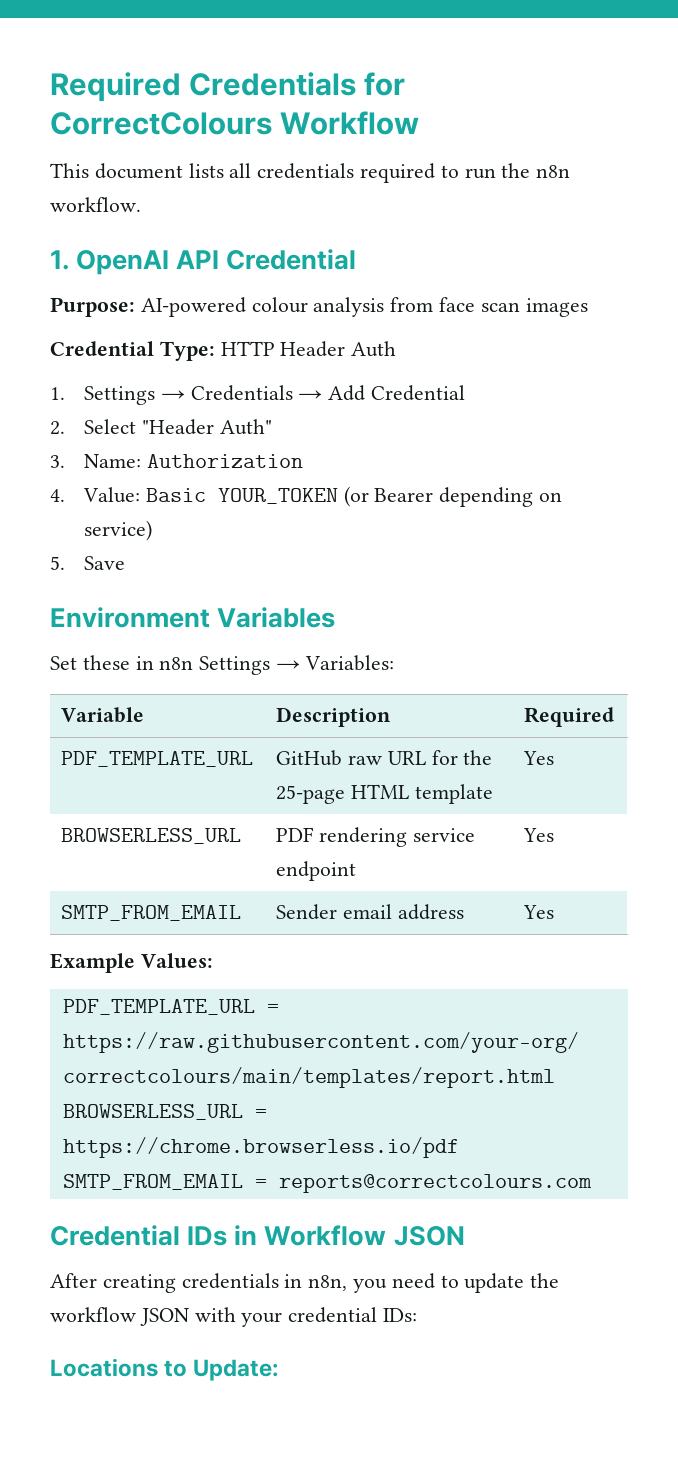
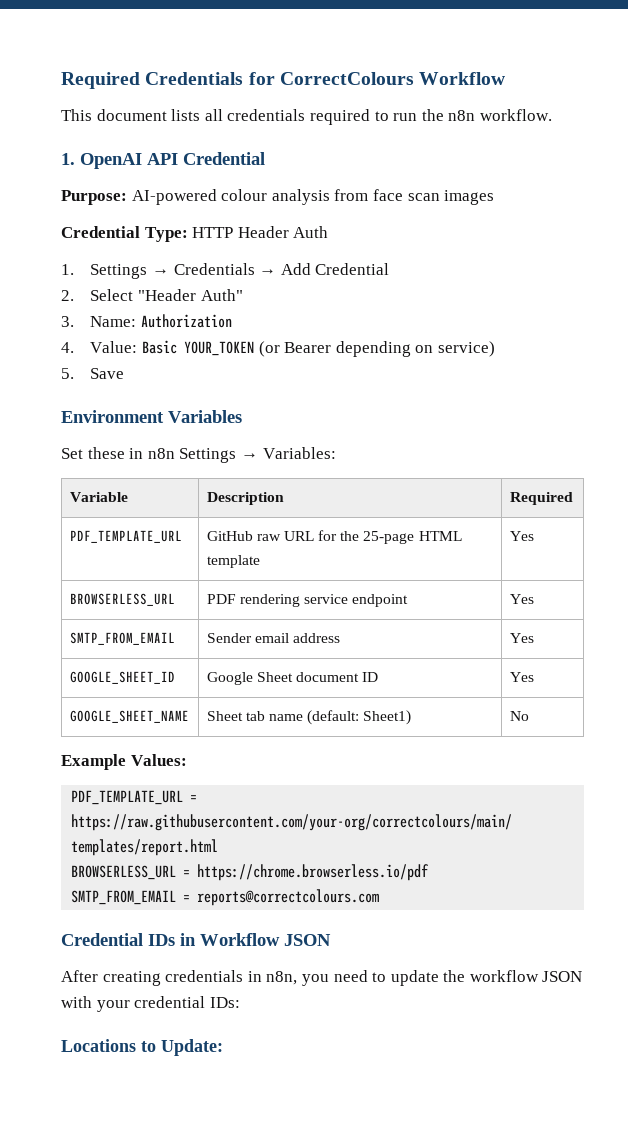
(555, 912) none -> [69,671,175,684] [206,672,379,685] [509,672,534,682] [69,710,189,723] [206,710,412,725] [509,711,529,721] // GOOGLE_SHEET_ID | Google Sheet document ID | Yes // GOOGLE_SHEET_NAME | Sheet tab name (default: Sheet1) | No

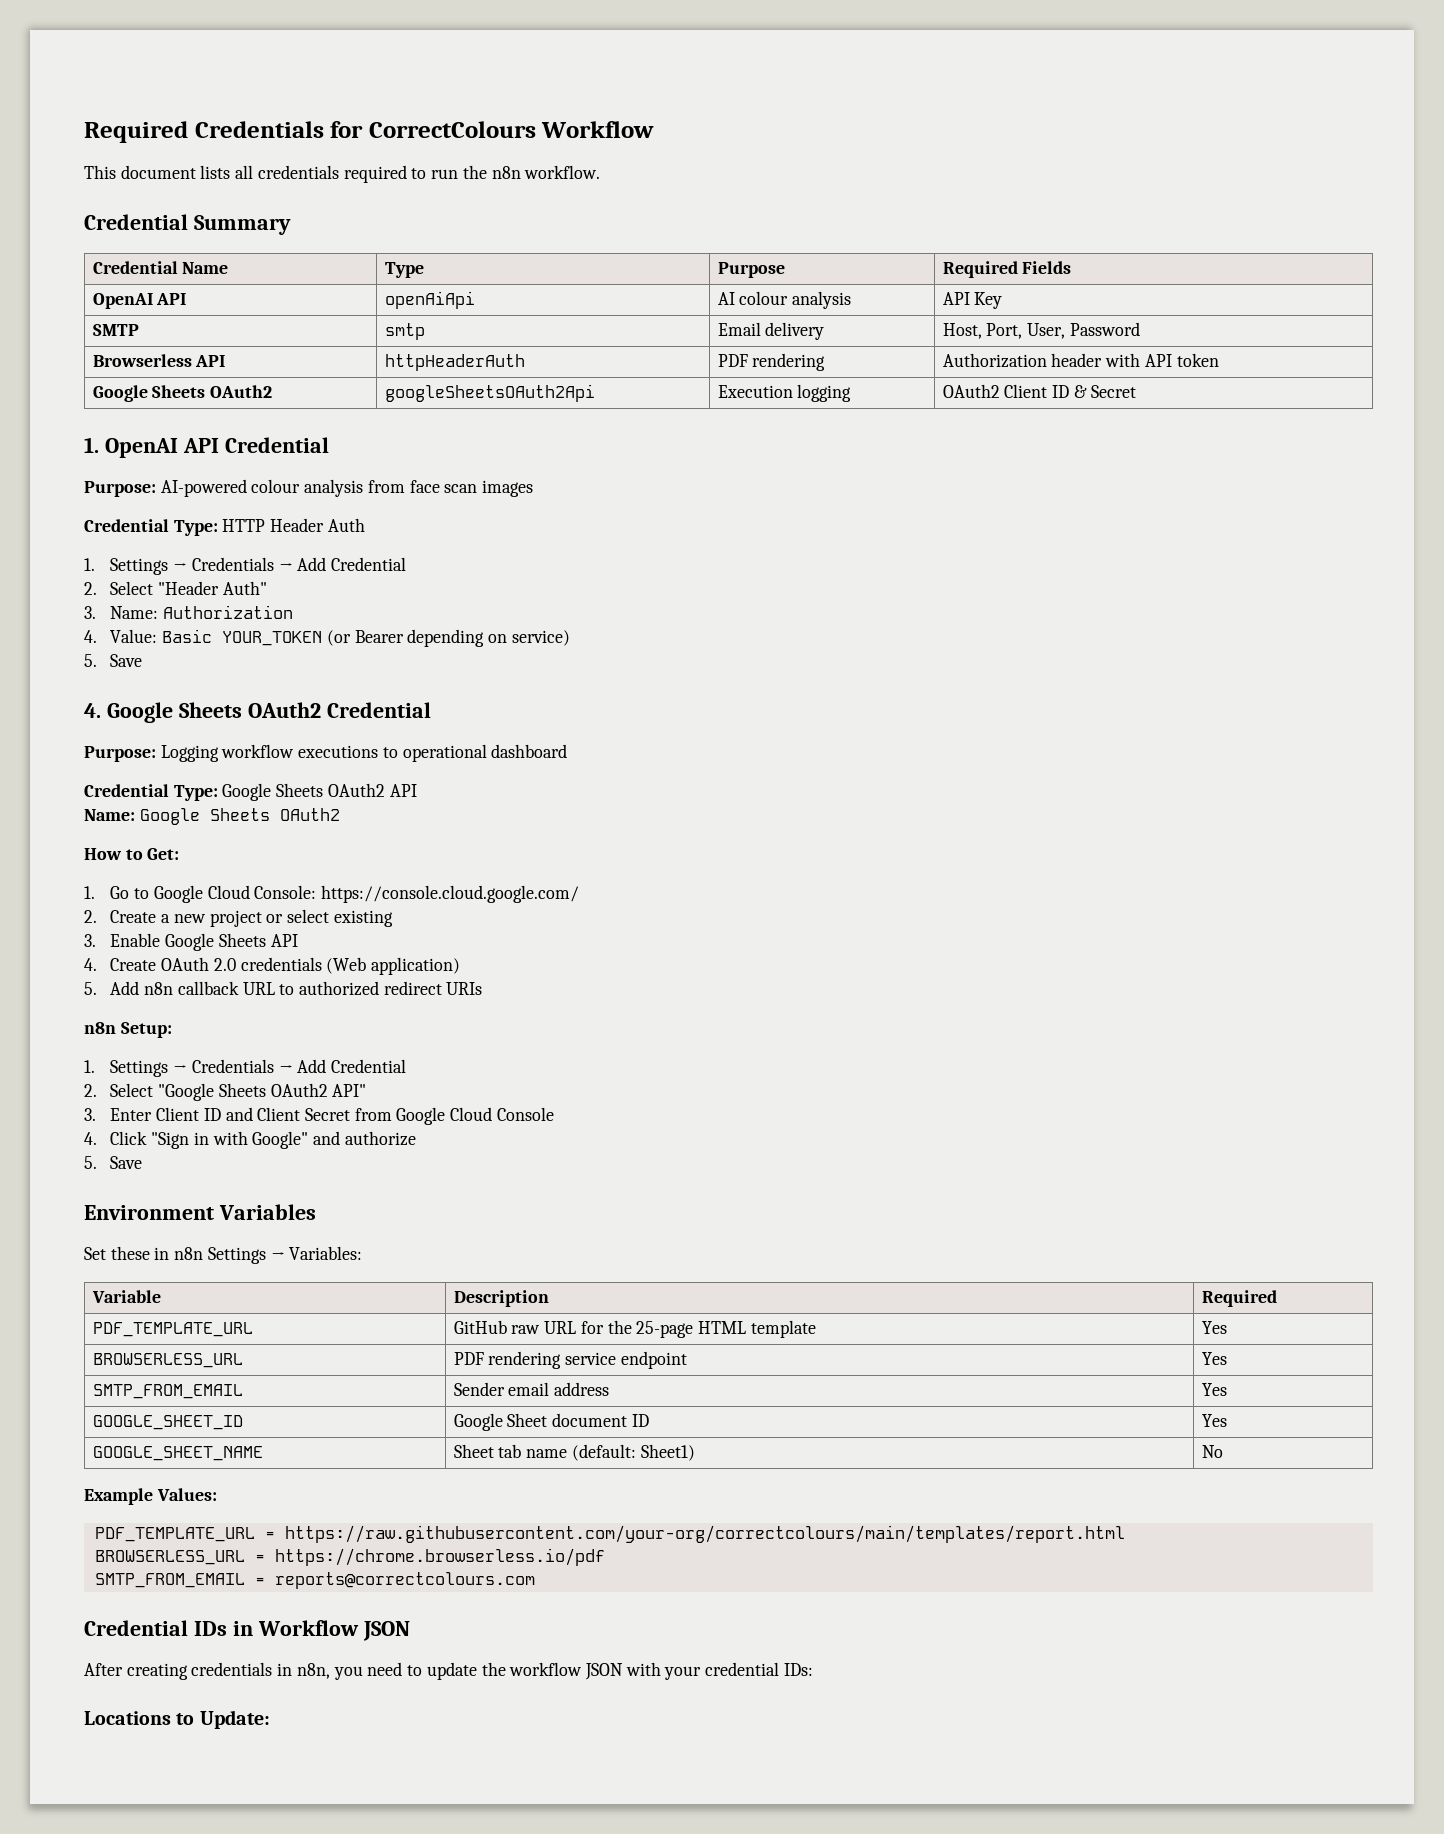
(552, 115) none -> [84,214,291,235] [92,261,229,274] [384,262,424,278] [717,262,785,278] [942,261,1072,278] [92,293,187,309] [384,291,475,309] [717,291,852,309] [942,292,1003,309] [92,324,139,336] [384,323,425,340] [717,322,825,340] [942,322,1140,339] [92,354,226,367] [384,354,525,371] [717,353,826,371] [942,353,1219,368] [92,385,273,402] [384,384,595,402] [717,384,852,402] [942,384,1136,398] // Credential Summary // Credential Name | Type | Purpose | Required Fields // OpenAI API | openAiApi | AI colour analysis | API Key // SMTP | smtp | Email delivery | Host, Port, User, Password // Browserless API | httpHeaderAuth | PDF rendering | Authorization header with API token // Google Sheets OAuth2 | googleSheetsOAuth2Api | Execution logging | OAuth2 Client ID & Secret
(125, 373) none -> [84,702,431,723] [84,744,568,762] [84,783,417,801] [84,808,340,825] [84,848,180,860] [84,885,580,903] [84,909,393,927] [84,933,298,951] [84,957,461,975] [84,981,483,996] [84,1022,172,1038] [84,1059,407,1077] [84,1083,367,1101] [84,1107,554,1125] [84,1131,416,1149] [84,1156,143,1169] // 4. Google Sheets OAuth2 Credential // Purpose: Logging workflow executions to operational dashboard // Credential Type: Google Sheets OAuth2 API // Name: Google Sheets OAuth2 // How to Get: // 1. Go to Google Cloud Console: https://console.cloud.google.com/ // 2. Create a new project or select existing // 3. Enable Google Sheets API // 4. Create OAuth 2.0 credentials (Web application) // 5. Add n8n callback URL to authorized redirect URIs // n8n Setup: // 1. Settings → Credentials → Add Credential // 2. Select "Google Sheets OAuth2 API" // 3. Enter Client ID and Client Secret from Google Cloud Console // 4. Click "Sign in with Google" and authorize // 5. Save

